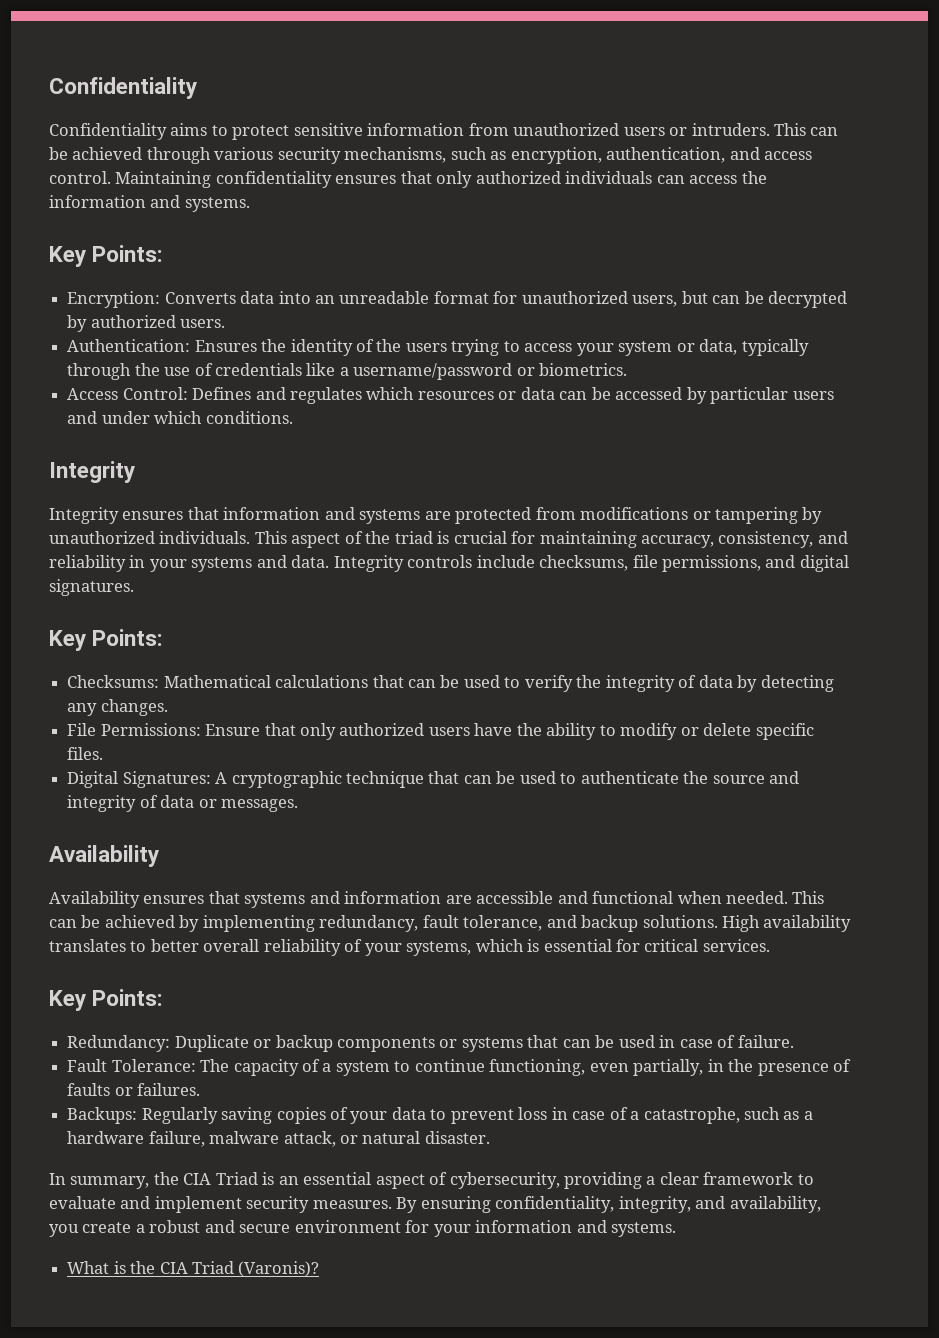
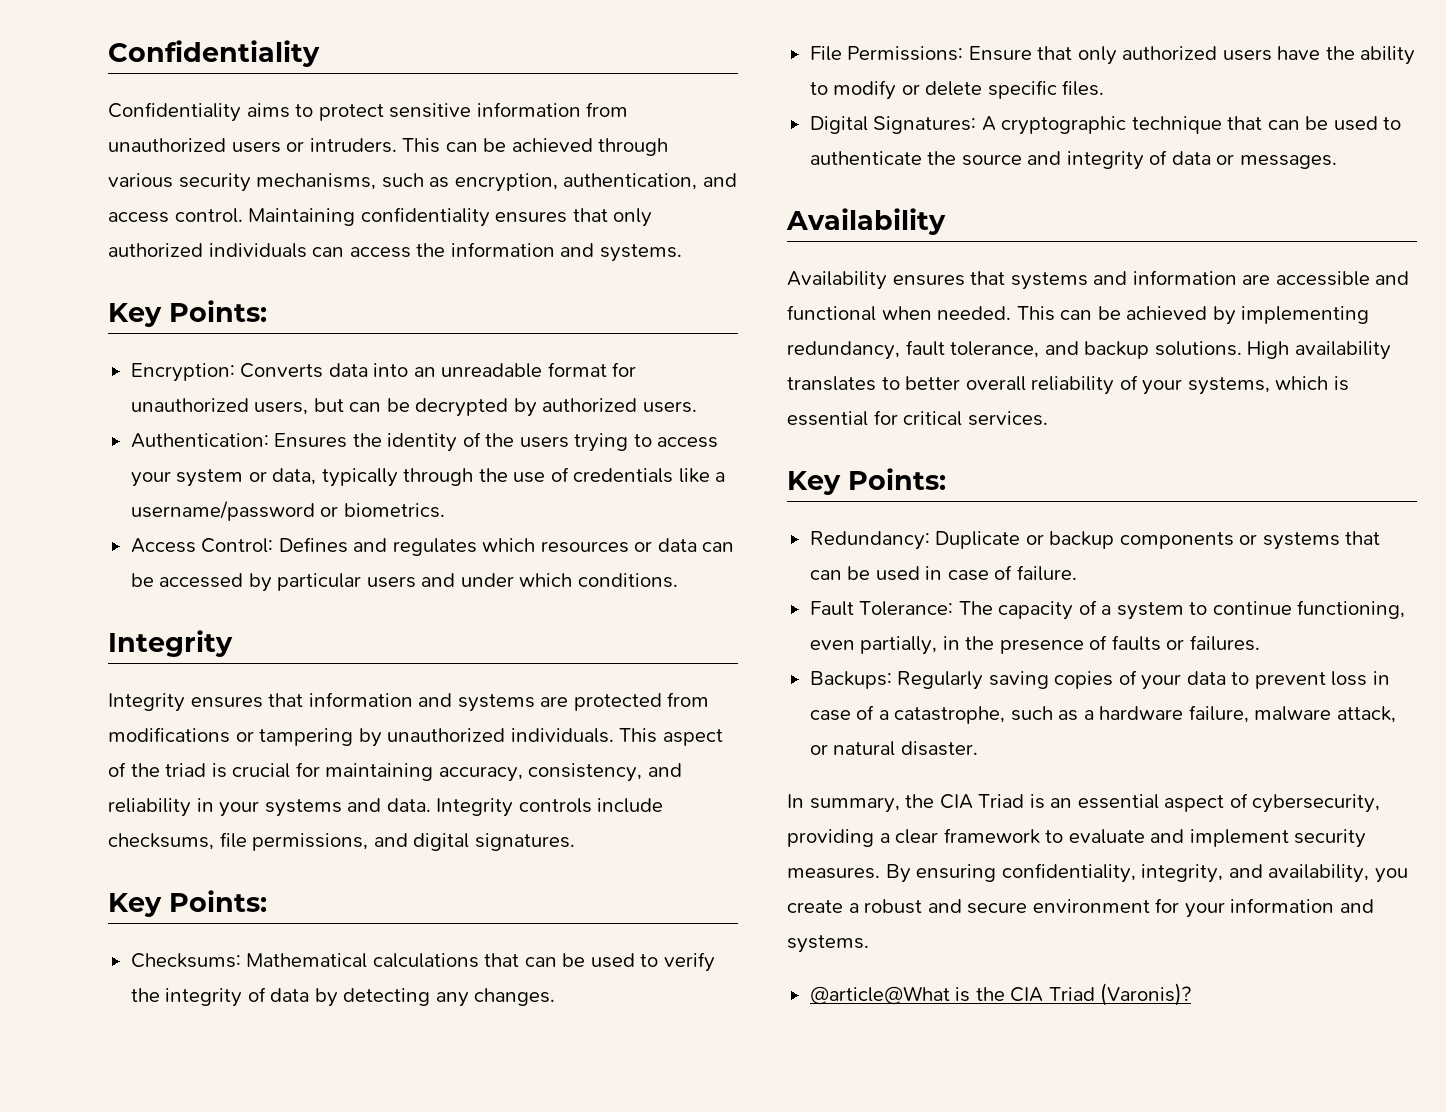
[67,1261,110,1274] What -> [809,986,950,1005] @article@What

